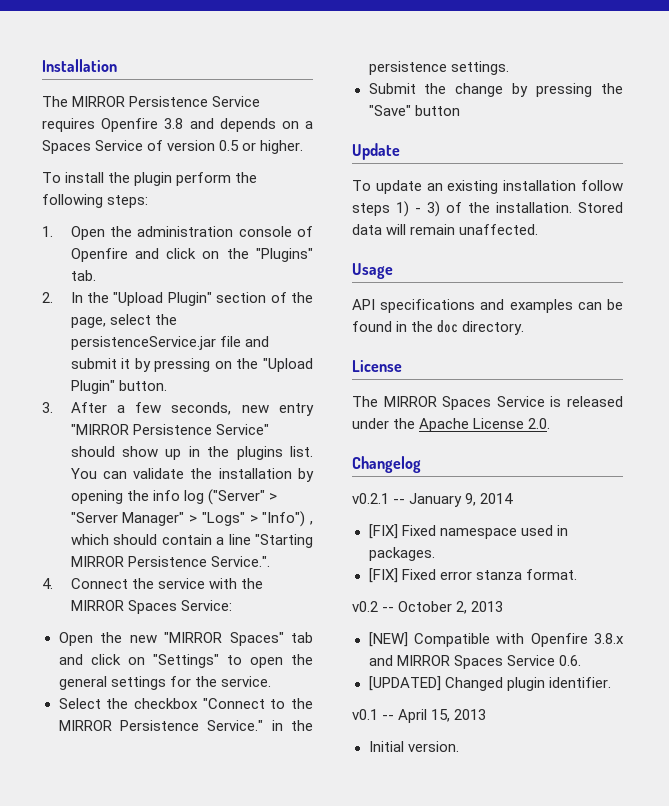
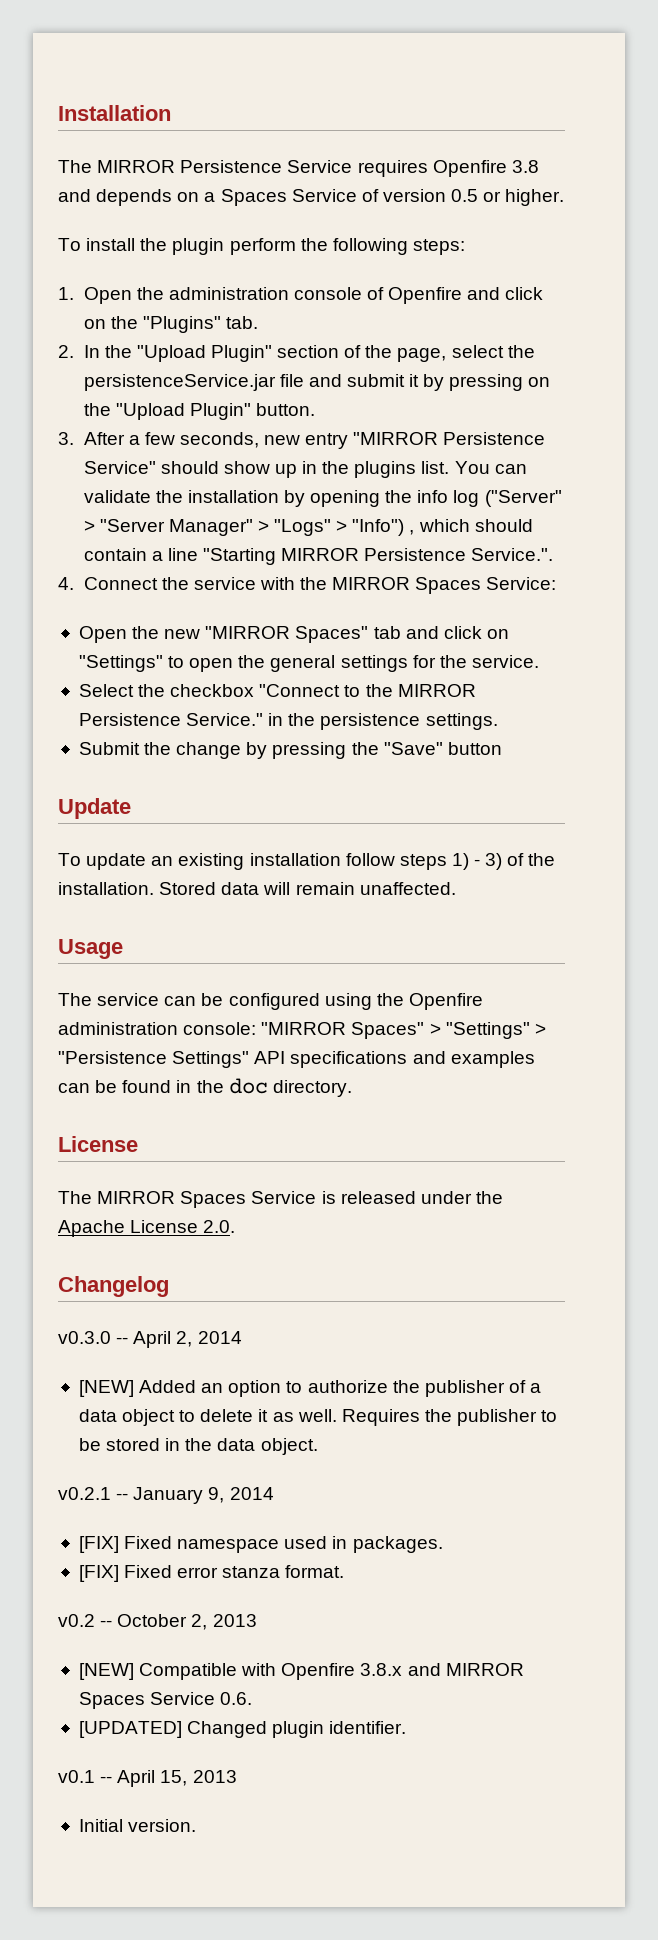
(393, 271) none -> [58,993,483,1010] [58,1022,546,1039] [58,1051,250,1068] The service can be configured using the Openfire administration console: "MIRROR Spaces" > "Settings" > "Persistence Settings"
(421, 464) none -> [58,1331,242,1348] [78,1380,542,1397] [78,1409,558,1426] [78,1438,318,1455] // v0.3.0 -- April 2, 2014 // [NEW] Added an option to authorize the publisher of a data object to delete it as well. Requires the publisher to be stored in the data object.

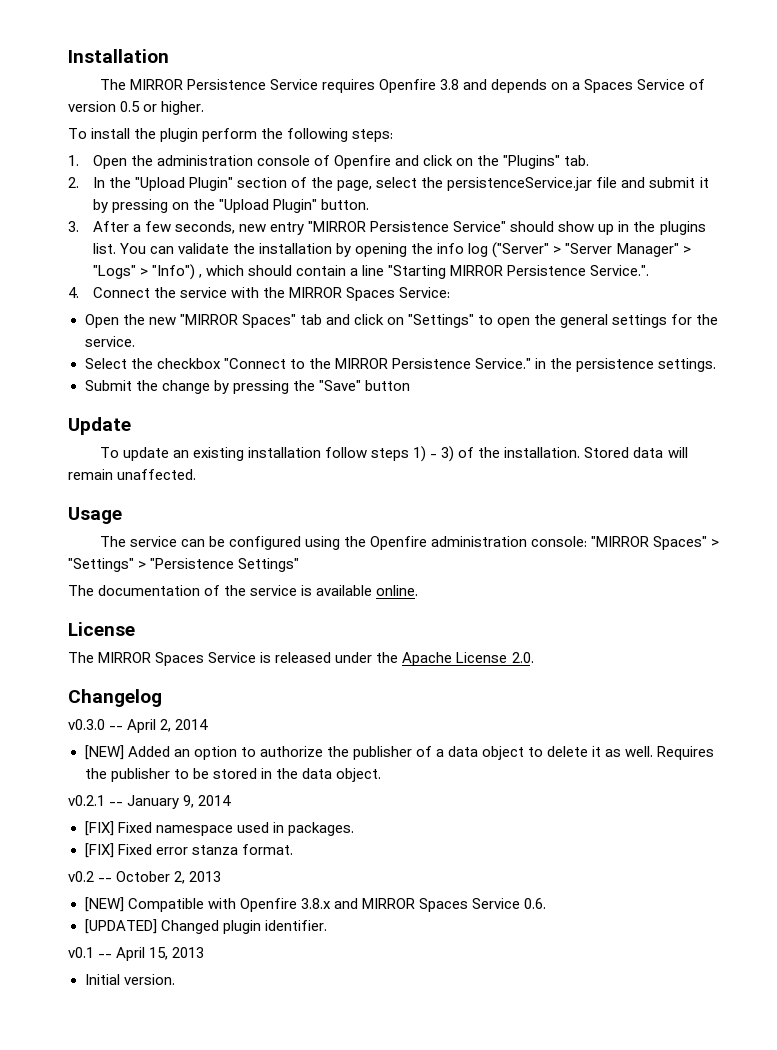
[254,1051,535,1068] [58,1078,352,1097] API specifications and examples can be found in the doc directory. -> [68,585,419,596] // The documentation of the service is available online.

